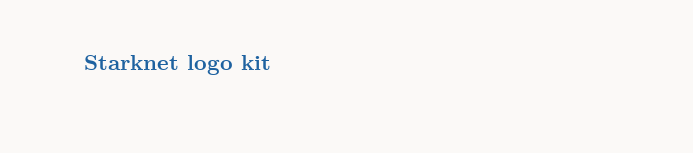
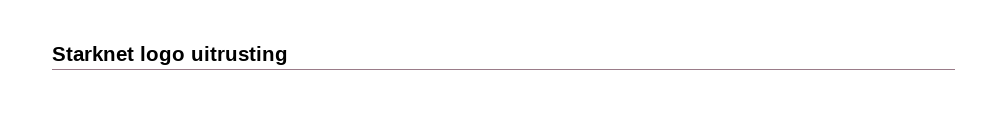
[241,55,271,70] kit -> [191,46,288,65] uitrusting

